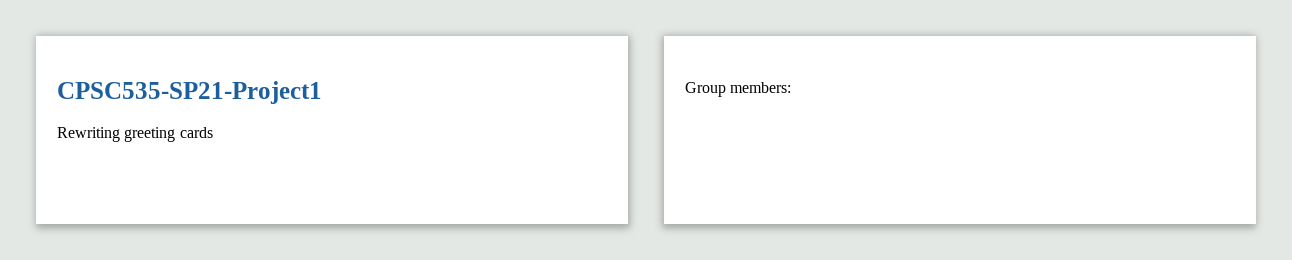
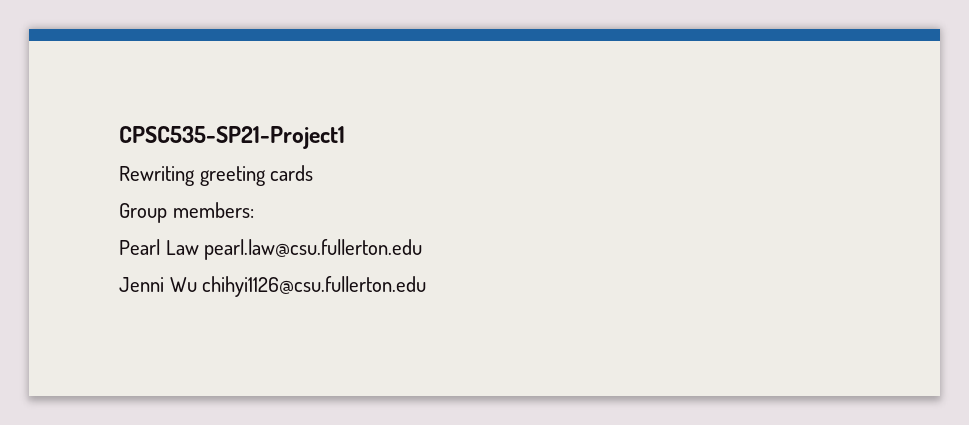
(792, 87) none -> [119,239,423,260] [119,276,427,297] // Pearl Law pearl.law@csu.fullerton.edu // Jenni Wu chihyi1126@csu.fullerton.edu

